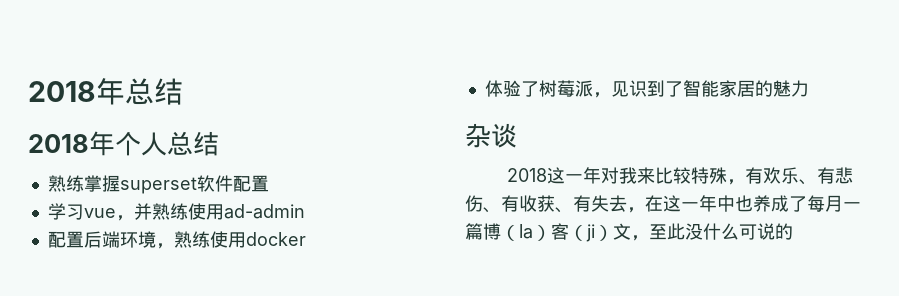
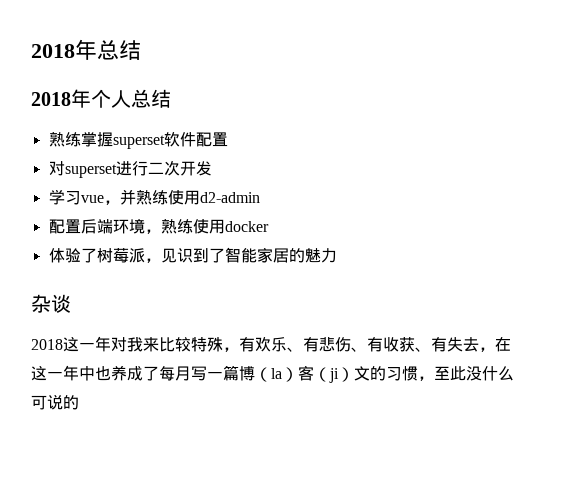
(269, 183) none -> [48,160,212,178] // 对superset进行二次开发
[223,204,305,219] ad-admin -> [199,192,260,203] d2-admin
(843, 203) none -> [191,366,207,381] 写
(631, 231) none -> [370,366,418,381] 的习惯

